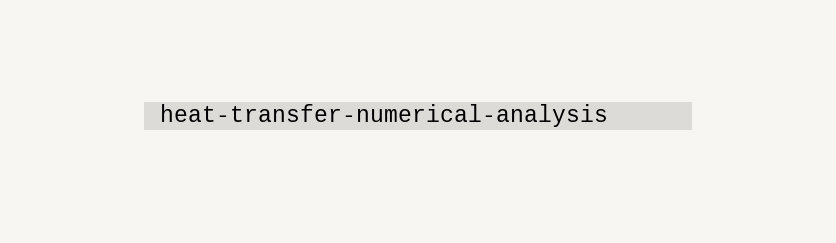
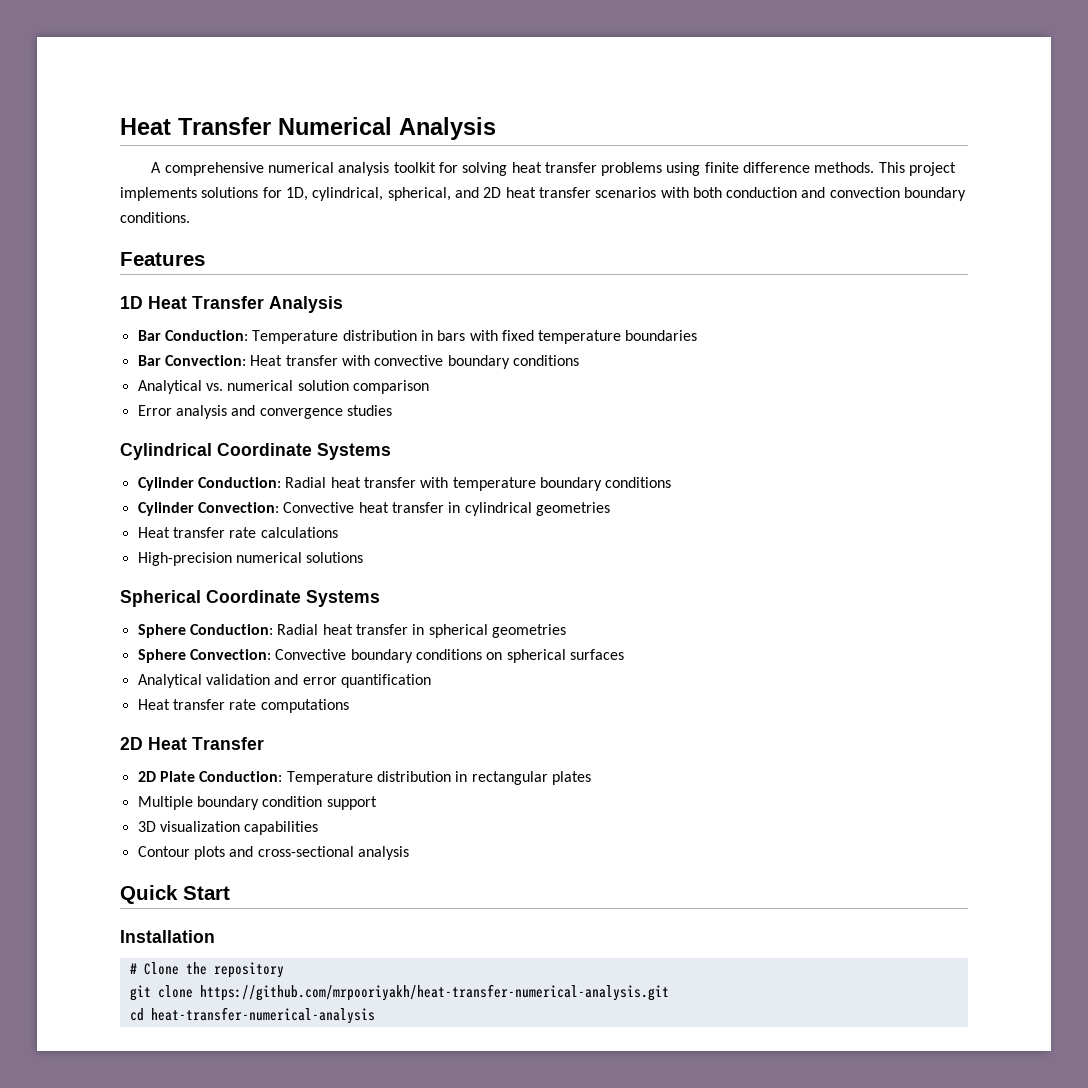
(159, 115) none -> [120,117,496,140] [151,162,957,176] [120,187,967,201] [120,212,190,223] [120,252,205,266] [120,296,343,313] [137,330,698,344] [137,355,579,369] [137,380,429,394] [137,405,392,419] [120,443,391,460] [137,477,672,491] [137,502,610,516] [137,527,338,538] [137,552,364,566] [120,590,380,607] [137,624,566,638] [137,649,624,663] [137,674,431,688] [137,699,349,713] [120,737,264,750] [137,771,591,785] [137,796,377,810] [137,821,319,835] [137,846,409,860] [120,885,230,904] [120,930,215,943] [129,962,284,978] [129,984,669,1001] [129,1008,144,1021] Heat Transfer Numerical Analysis // A comprehensive numerical analysis toolkit for solving heat transfer problems using finite difference methods. This project implements solutions for 1D, cylindrical, spherical, and 2D heat transfer scenarios with both conduction and convection boundary conditions. // Features // 1D Heat Transfer Analysis // Bar Conduction: Temperature distribution in bars with fixed temperature boundaries // Bar Convection: Heat transfer with convective boundary conditions // Analytical vs. numerical solution comparison // Error analysis and convergence studies // Cylindrical Coordinate Systems // Cylinder Conduction: Radial heat transfer with temperature boundary conditions // Cylinder Convection: Convective heat transfer in cylindrical geometries // Heat transfer rate calculations // High-precision numerical solutions // Spherical Coordinate Systems // Sphere Conduction: Radial heat transfer in spherical geometries // Sphere Convection: Convective boundary conditions on spherical surfaces // Analytical validation and error quantification // Heat transfer rate computations // 2D Heat Transfer // 2D Plate Conduction: Temperature distribution in rectangular plates // Multiple boundary condition support // 3D visualization capabilities // Contour plots and cross-sectional analysis // Quick Start // Installation // # Clone the repository // git clone https://github.com/mrpooriyakh/heat-transfer-numerical-analysis.git // cd

